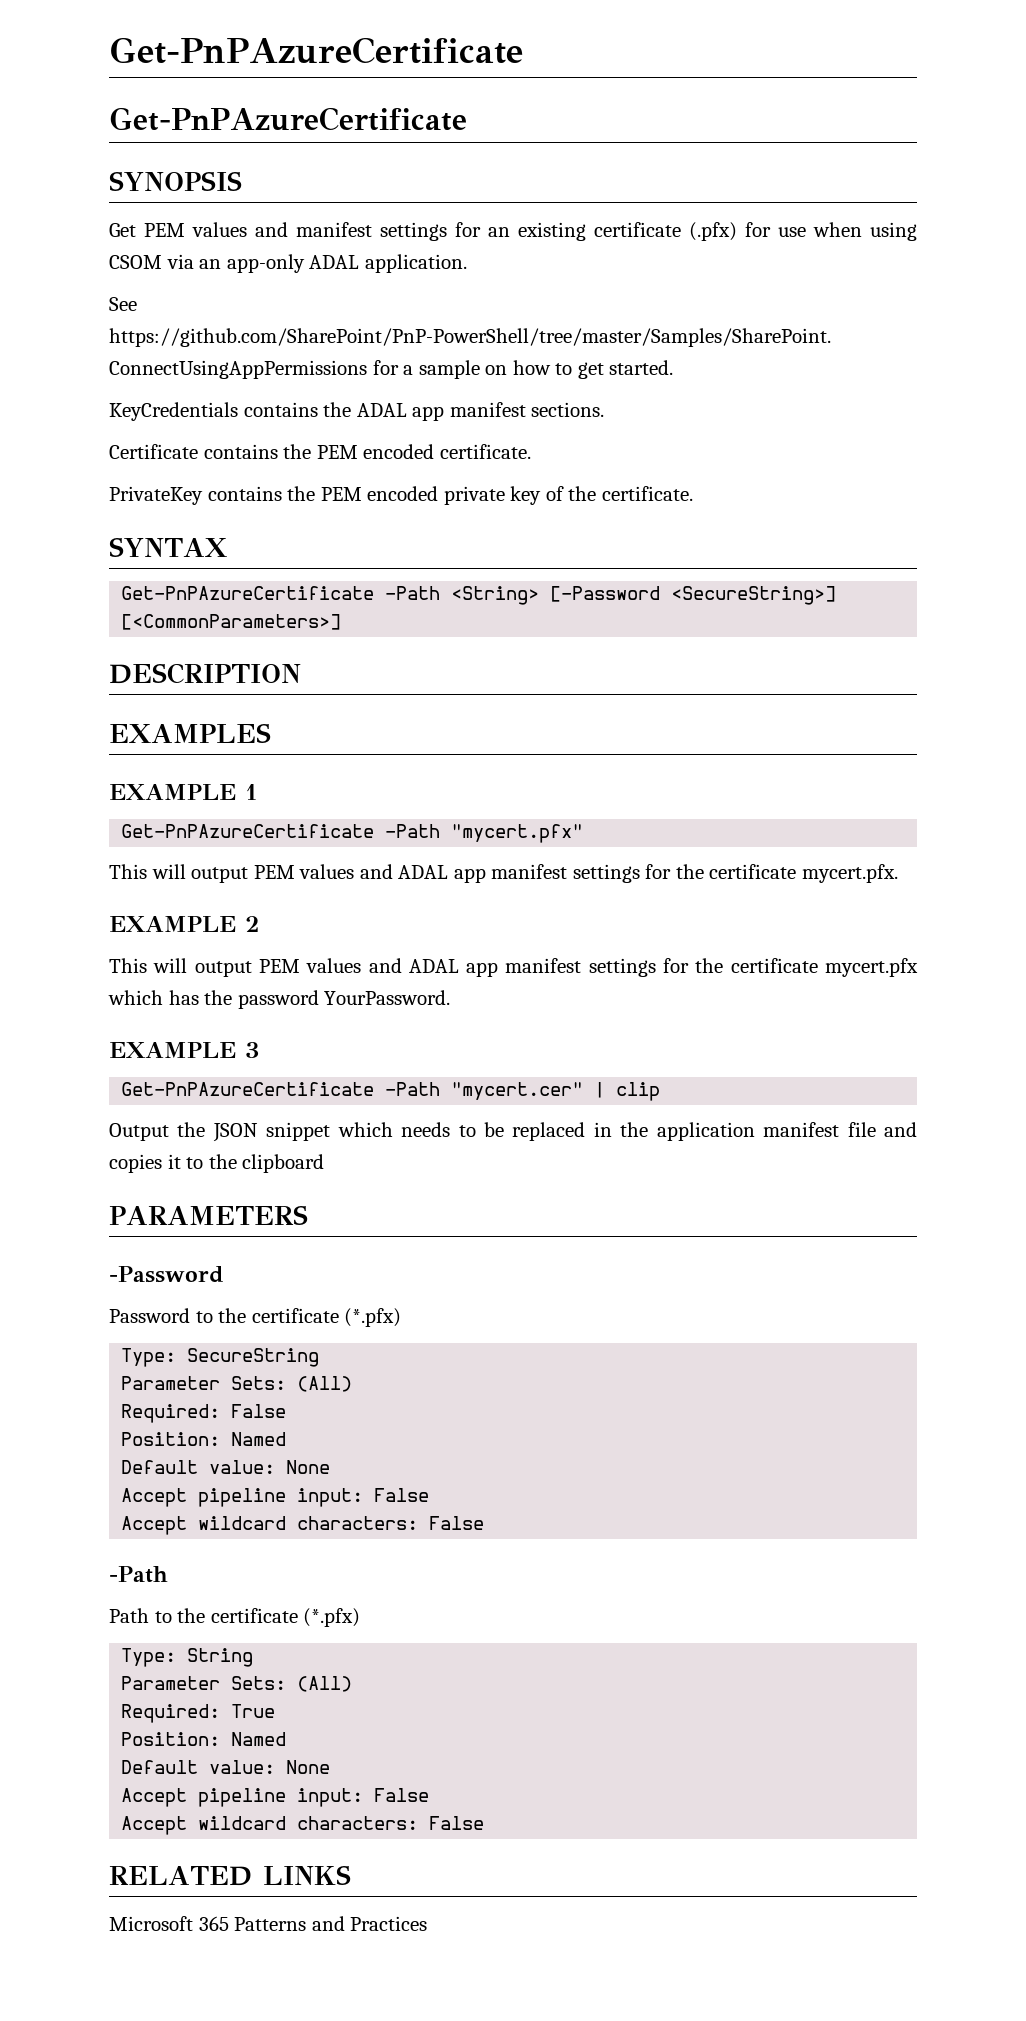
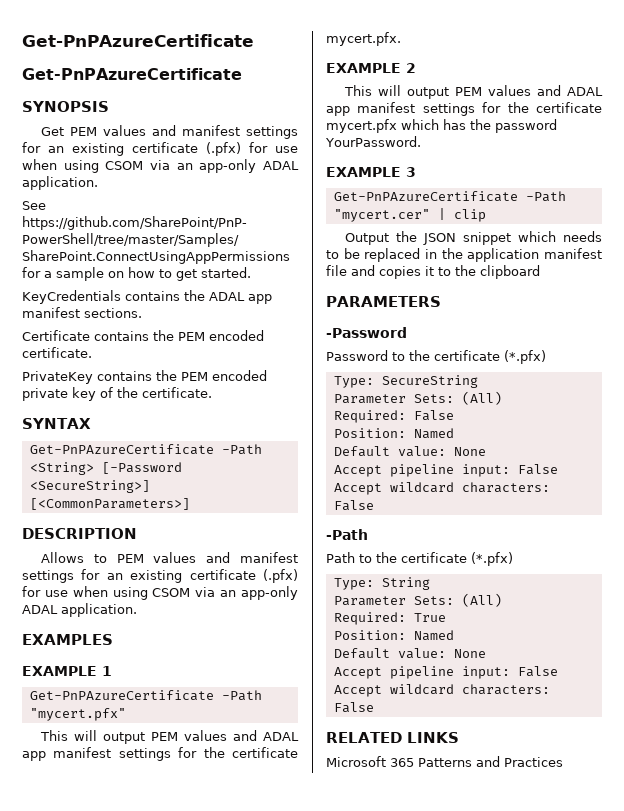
(301, 673) none -> [40,552,298,563] [22,569,298,583] [22,586,298,600] [22,603,137,617] // Allows to PEM values and manifest settings for an existing certificate (.pfx) for use when using CSOM via an app-only ADAL application.

